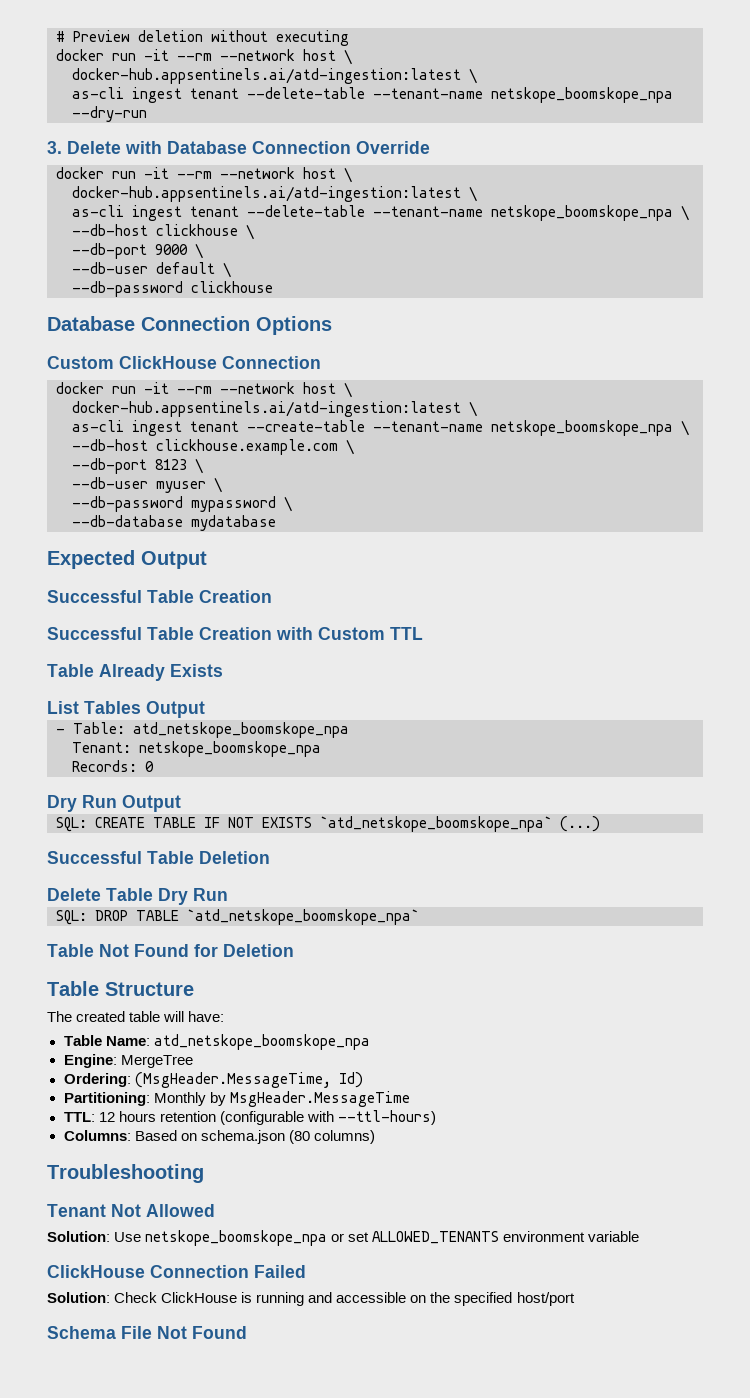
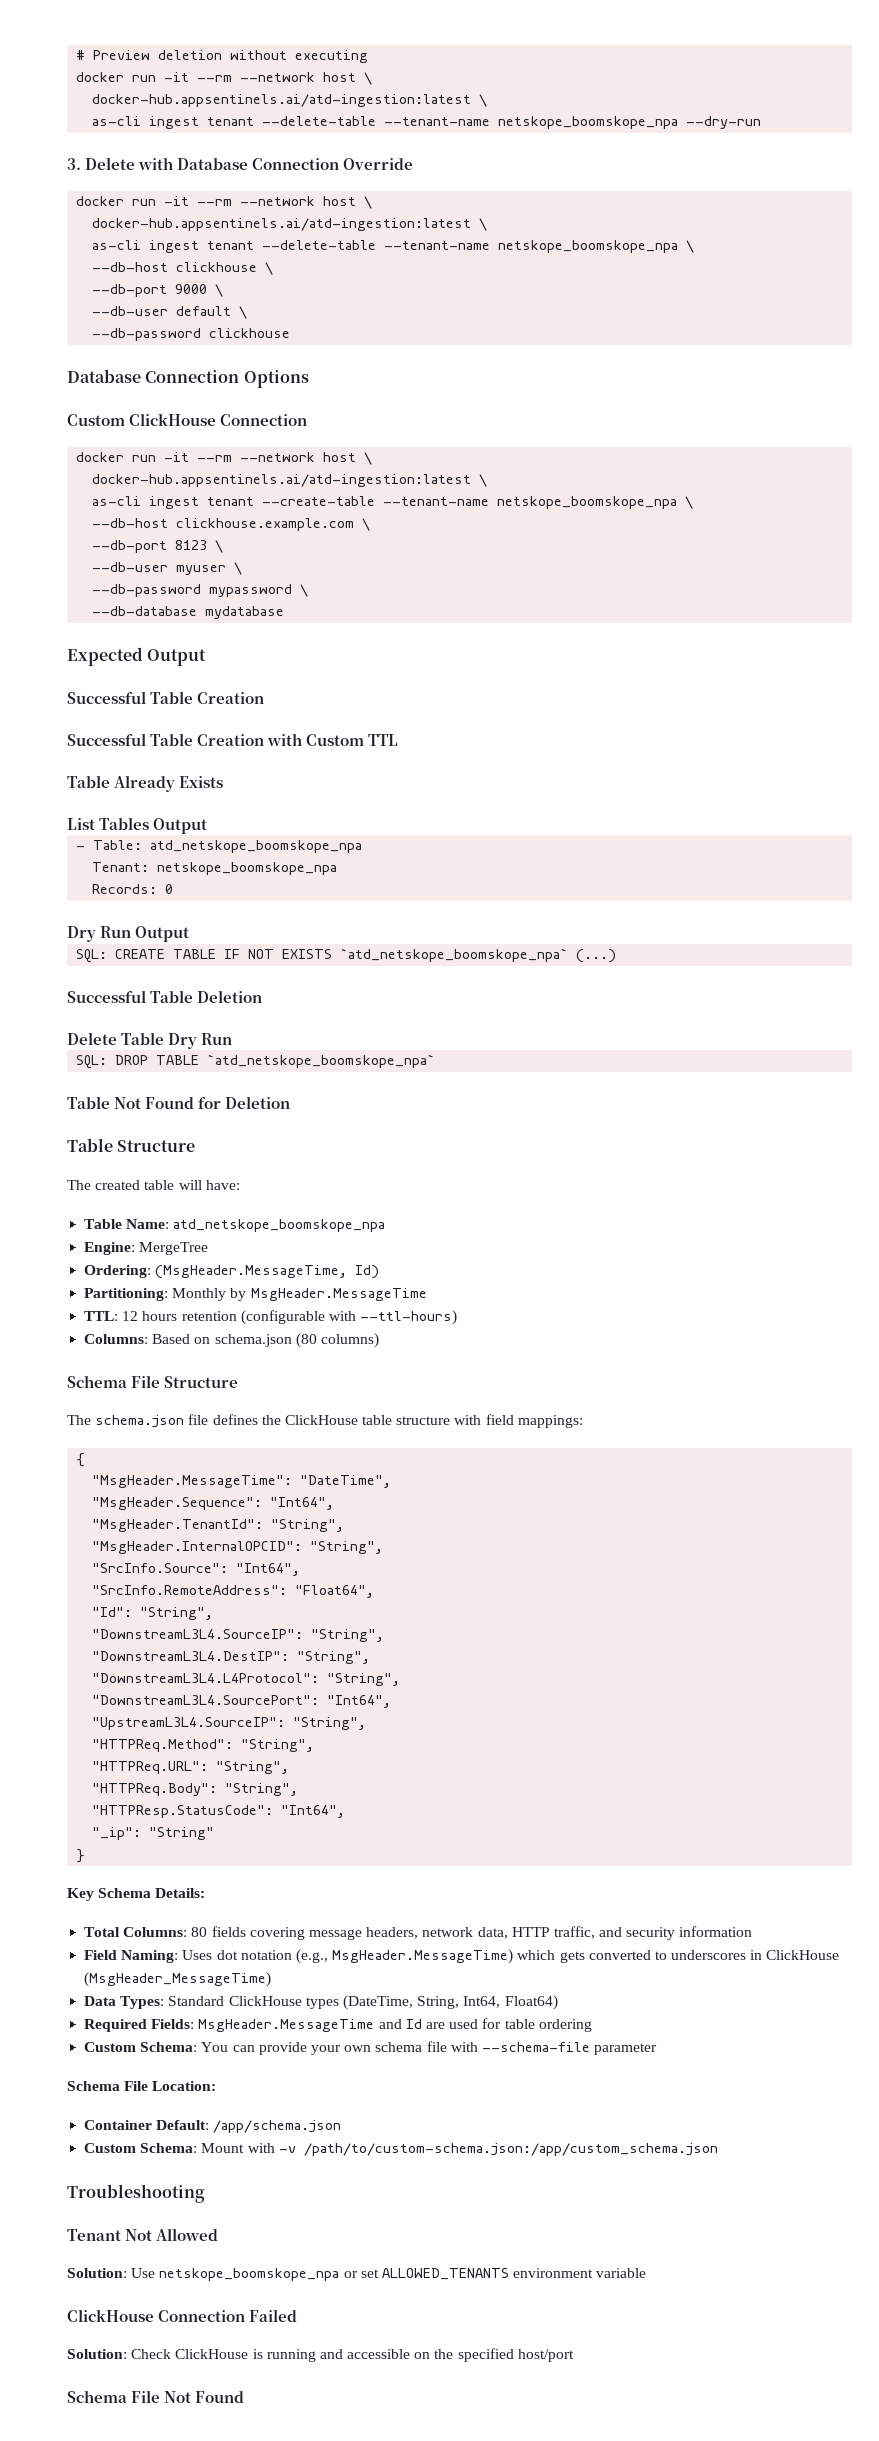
(375, 1137) none -> [67,1375,239,1388] [67,1414,583,1428] [76,1453,86,1467] [92,1475,392,1488] [92,1497,335,1510] [92,1519,345,1532] [92,1541,384,1554] [92,1563,301,1576] [92,1585,375,1598] [92,1607,214,1620] [92,1629,385,1642] [92,1651,371,1664] [92,1673,401,1686] [92,1695,392,1708] [92,1717,367,1730] [92,1739,315,1752] [92,1761,290,1774] [92,1783,299,1796] [92,1805,346,1818] [92,1827,215,1840] [76,1849,86,1863] [67,1888,206,1901] [84,1926,753,1940] [84,1949,840,1964] [84,1972,272,1987] [84,1995,558,2010] [84,2018,592,2032] [84,2041,658,2055] [67,2081,217,2091] [84,2120,342,2133] [84,2143,718,2156] // Schema File Structure // The schema.json file defines the ClickHouse table structure with field mappings: // { // "MsgHeader.MessageTime": "DateTime", // "MsgHeader.Sequence": "Int64", // "MsgHeader.TenantId": "String", // "MsgHeader.InternalOPCID": "String", // "SrcInfo.Source": "Int64", // "SrcInfo.RemoteAddress": "Float64", // "Id": "String", // "DownstreamL3L4.SourceIP": "String", // "DownstreamL3L4.DestIP": "String", // "DownstreamL3L4.L4Protocol": "String", // "DownstreamL3L4.SourcePort": "Int64", // "UpstreamL3L4.SourceIP": "String", // "HTTPReq.Method": "String", // "HTTPReq.URL": "String", // "HTTPReq.Body": "String", // "HTTPResp.StatusCode": "Int64", // "_ip": "String" // } // Key Schema Details: // Total Columns: 80 fields covering message headers, network data, HTTP traffic, and security information // Field Naming: Uses dot notation (e.g., MsgHeader.MessageTime) which gets converted to underscores in ClickHouse (MsgHeader_MessageTime) // Data Types: Standard ClickHouse types (DateTime, String, Int64, Float64) // Required Fields: MsgHeader.MessageTime and Id are used for table ordering // Custom Schema: You can provide your own schema file with --schema-file parameter // Schema File Location: // Container Default: /app/schema.json // Custom Schema: Mount with -v /path/to/custom-schema.json:/app/custom_schema.json

